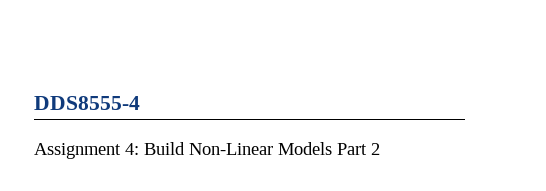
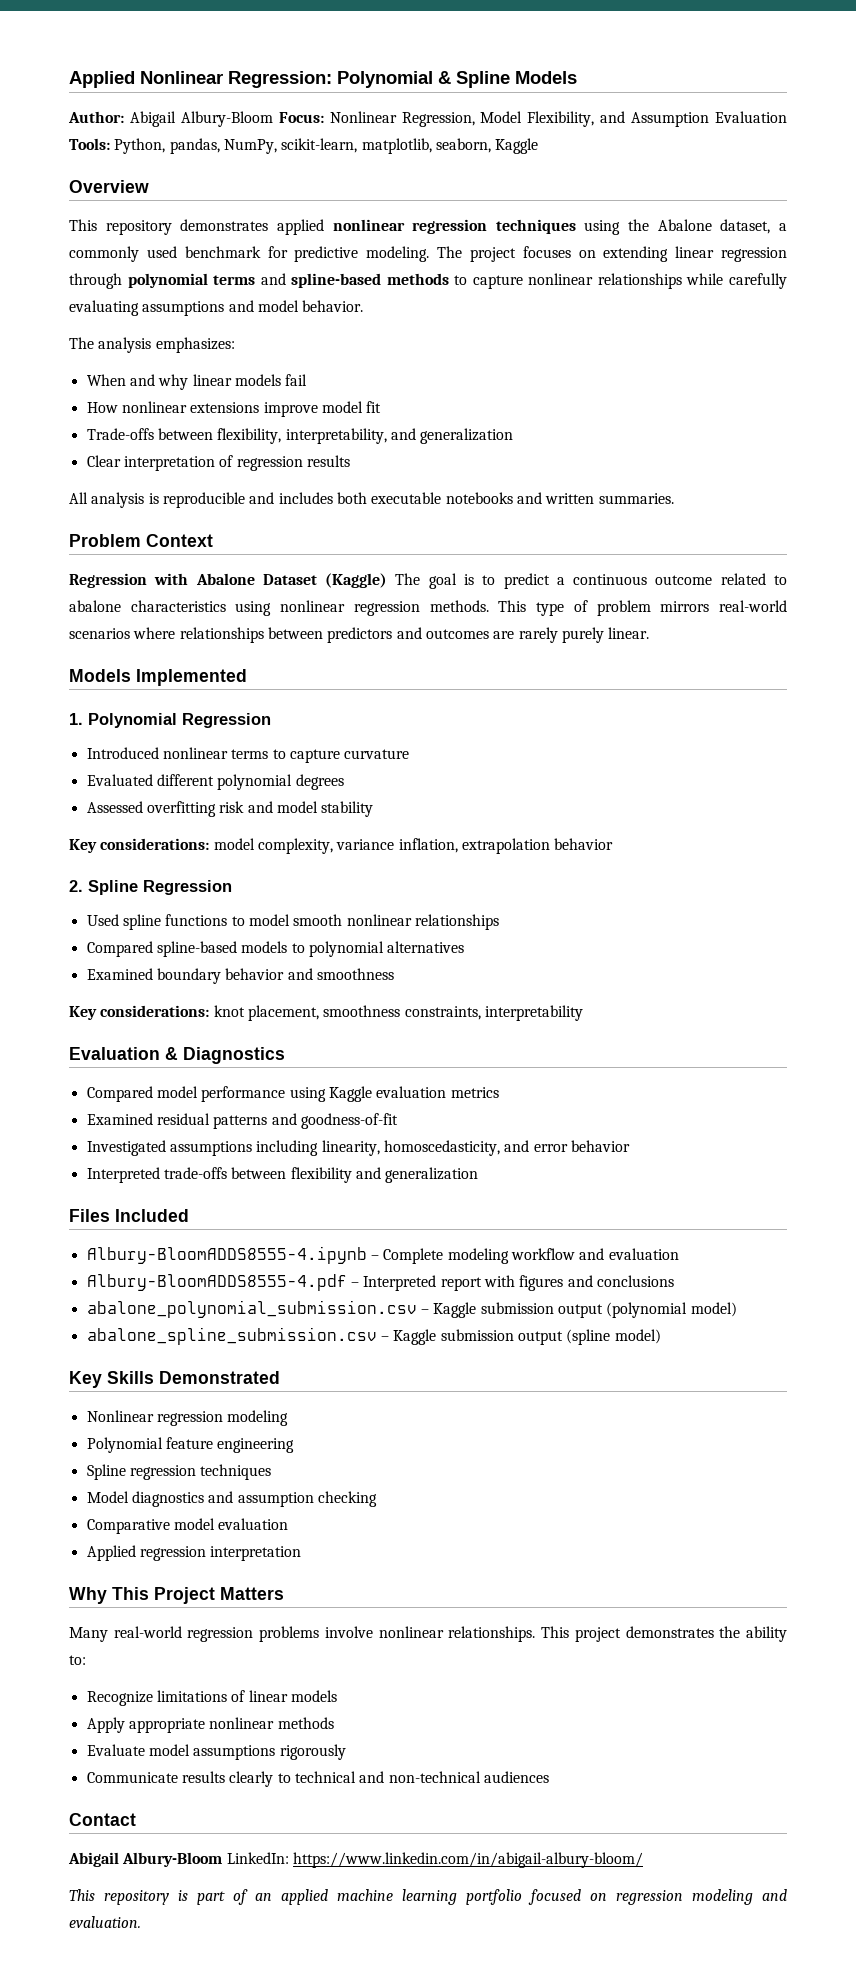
[34,96,140,110] [34,142,380,159] DDS8555-4 // Assignment 4: Build Non-Linear Models Part 2 -> [69,71,577,88] [68,111,788,127] [69,138,539,154] [69,180,149,193] [69,219,787,235] [69,246,788,262] [69,273,787,289] [69,300,364,316] [69,337,235,353] [86,374,308,390] [86,401,382,417] [86,428,514,444] [86,455,350,471] [69,492,674,508] [69,534,213,547] [69,573,788,589] [69,600,788,616] [69,627,650,643] [69,669,247,686] [69,713,271,728] [86,747,410,763] [86,774,344,790] [86,801,374,817] [69,838,614,854] [69,880,232,895] [86,914,499,930] [86,941,465,957] [86,968,394,984] [69,1005,583,1021] [69,1047,285,1064] [86,1086,499,1102] [86,1113,398,1129] [86,1140,630,1156] [86,1167,479,1183] [69,1209,189,1222] [86,1246,679,1264] [86,1274,674,1291] [86,1300,737,1318] [86,1327,661,1345] [69,1371,280,1388] [86,1410,289,1426] [86,1437,295,1453] [86,1464,272,1480] [86,1491,377,1507] [86,1518,289,1534] [86,1545,302,1561] [69,1587,284,1604] [69,1626,788,1642] [69,1655,86,1665] [86,1690,337,1706] [86,1717,334,1733] [86,1744,346,1760] [86,1771,549,1787] [69,1813,136,1826] [68,1852,643,1868] [69,1889,787,1905] [69,1916,141,1928] Applied Nonlinear Regression: Polynomial & Spline Models // Author: Abigail Albury-Bloom Focus: Nonlinear Regression, Model Flexibility, and Assumption Evaluation Tools: Python, pandas, NumPy, scikit-learn, matplotlib, seaborn, Kaggle // Overview // This repository demonstrates applied nonlinear regression techniques using the Abalone dataset, a commonly used benchmark for predictive modeling. The project focuses on extending linear regression through polynomial terms and spline-based methods to capture nonlinear relationships while carefully evaluating assumptions and model behavior. // The analysis emphasizes: // When and why linear models fail // How nonlinear extensions improve model fit // Trade-offs between flexibility, interpretability, and generalization // Clear interpretation of regression results // All analysis is reproducible and includes both executable notebooks and written summaries. // Problem Context // Regression with Abalone Dataset (Kaggle) The goal is to predict a continuous outcome related to abalone characteristics using nonlinear regression methods. This type of problem mirrors real-world scenarios where relationships between predictors and outcomes are rarely purely linear. // Models Implemented // 1. Polynomial Regression // Introduced nonlinear terms to capture curvature // Evaluated different polynomial degrees // Assessed overfitting risk and model stability // Key considerations: model complexity, variance inflation, extrapolation behavior // 2. Spline Regression // Used spline functions to model smooth nonlinear relationships // Compared spline-based models to polynomial alternatives // Examined boundary behavior and smoothness // Key considerations: knot placement, smoothness constraints, interpretability // Evaluation & Diagnostics // Compared model performance using Kaggle evaluation metrics // Examined residual patterns and goodness-of-fit // Investigated assumptions including linearity, homoscedasticity, and error behavior // Interpreted trade-offs between flexibility and generalization // Files Included // Albury-BloomADDS8555-4.ipynb – Complete modeling workflow and evaluation // Albury-BloomADDS8555-4.pdf – Interpreted report with figures and conclusions // abalone_polynomial_submission.csv – Kaggle submission output (polynomial model) // abalone_spline_submission.csv – Kaggle submission output (spline model) // Key Skills Demonstrated // Nonlinear regression modeling // Polynomial feature engineering // Spline regression techniques // Model diagnostics and assumption checking // Comparative model evaluation // Applied regression interpretation // Why This Project Matters // Many real-world regression problems involve nonlinear relationships. This project demonstrates the ability to: // Recognize limitations of linear models // Apply appropriate nonlinear methods // Evaluate model assumptions rigorously // Communicate results clearly to technical and non-technical audiences // Contact // Abigail Albury-Bloom LinkedIn: https://www.linkedin.com/in/abigail-albury-bloom/ // This repository is part of an applied machine learning portfolio focused on regression modeling and evaluation.

